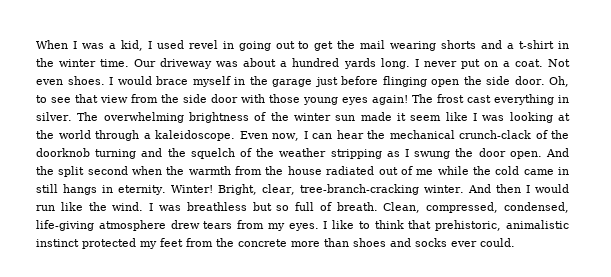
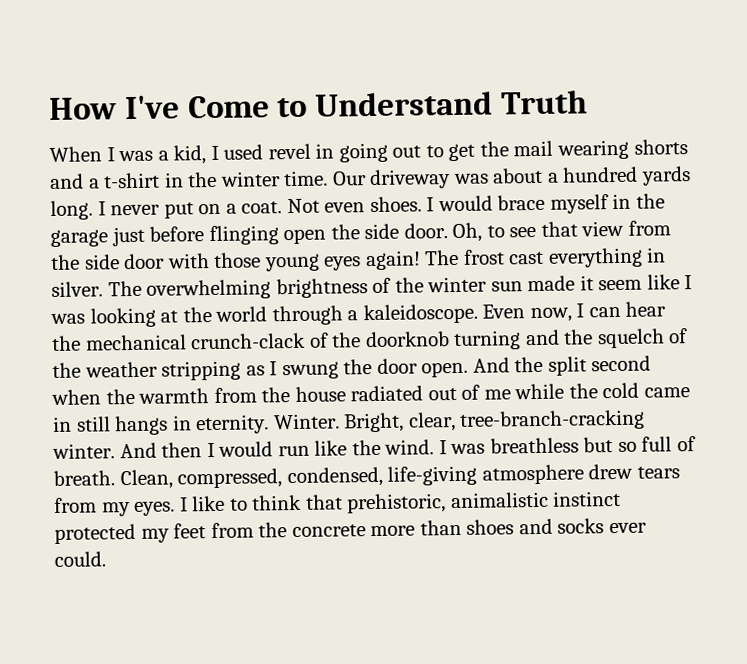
(36, 44) none -> [49,90,588,121] How I've Come to Understand Truth //
[171,185,213,193] Winter! -> [273,413,340,430] Winter.

